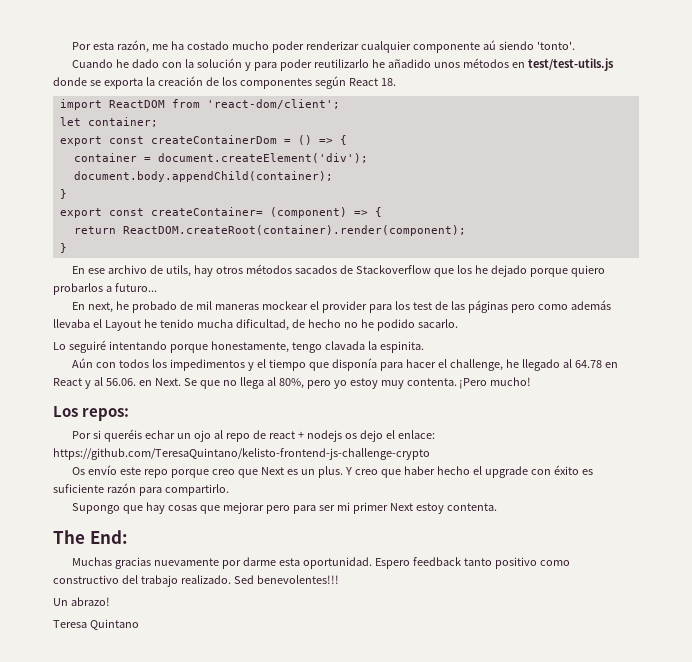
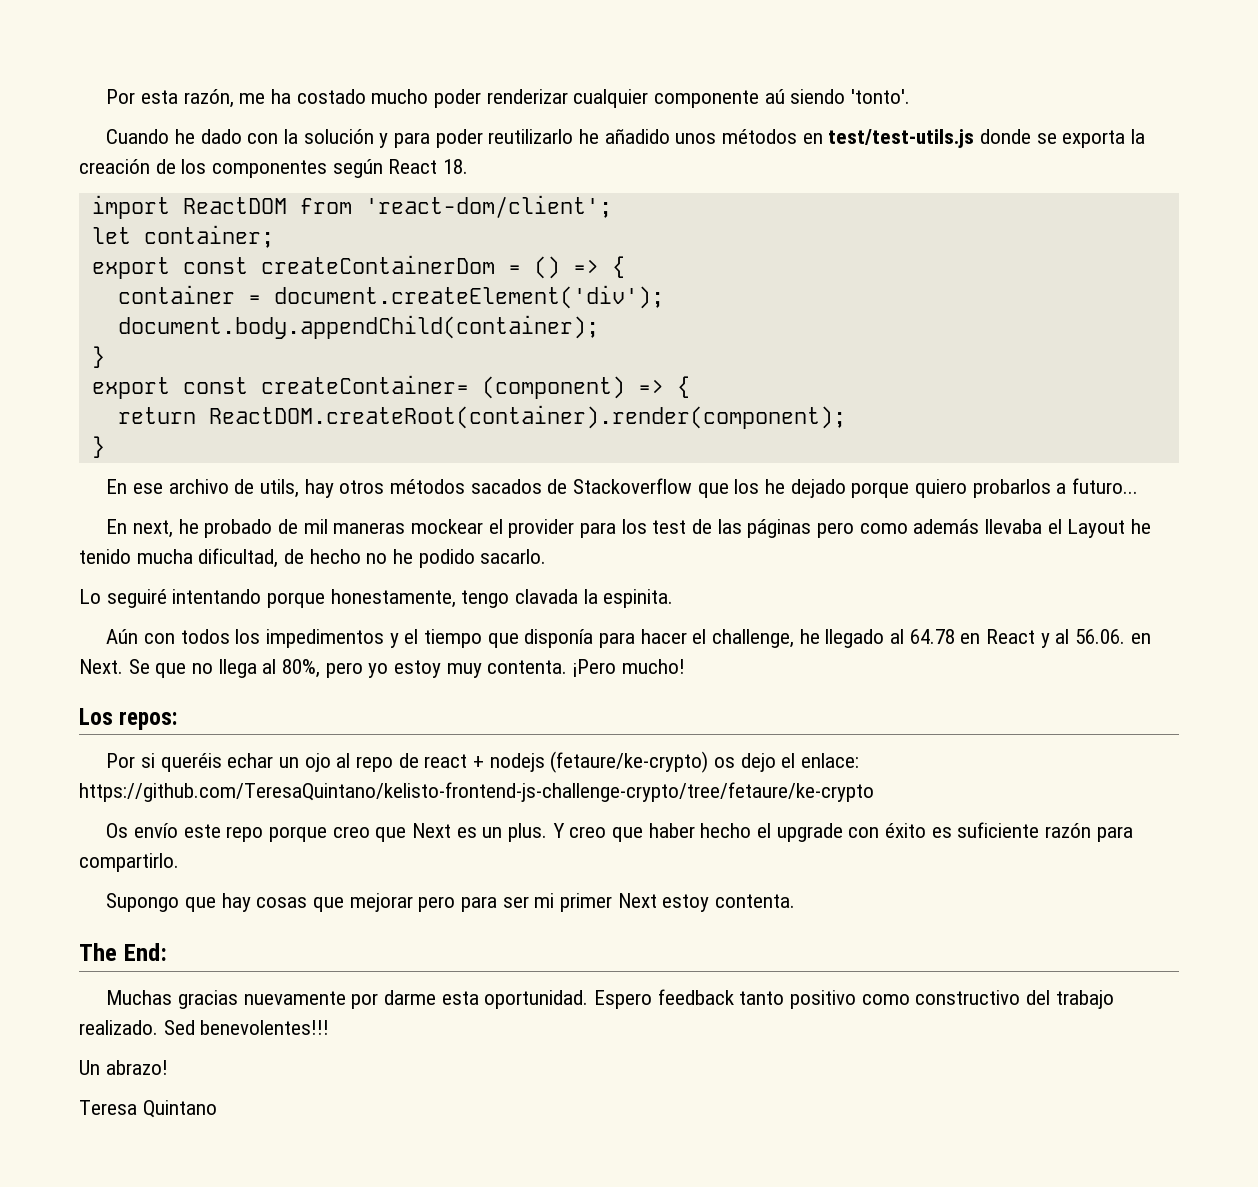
(343, 436) none -> [550,751,709,773] (fetaure/ke-crypto)
[53,448,430,460] https://github.com/TeresaQuintano/kelisto-frontend-js-challenge-crypto -> [79,782,874,802] https://github.com/TeresaQuintano/kelisto-frontend-js-challenge-crypto/tree/fetaure/ke-crypto

